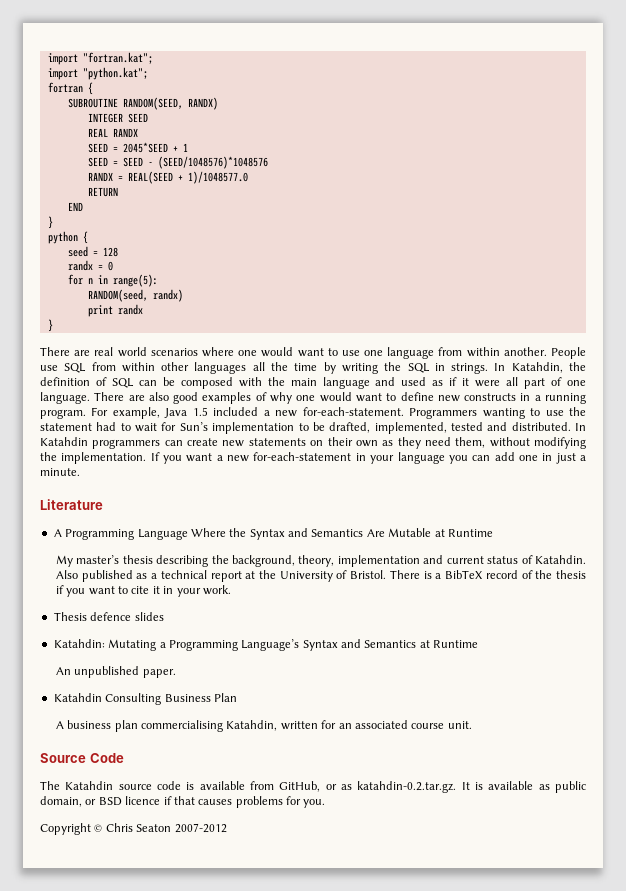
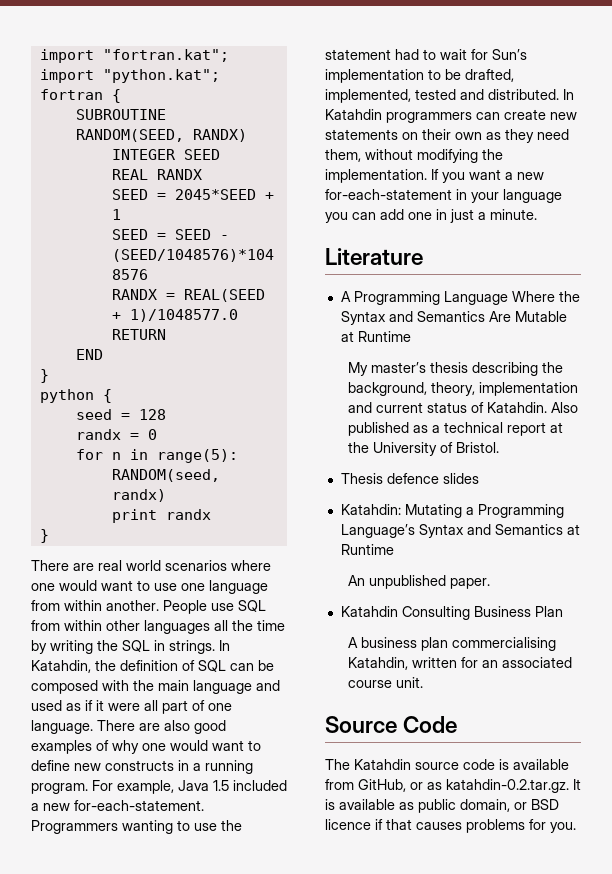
[389,570,586,579] [55,585,231,597] There is a BibTeX record of the thesis if you want to cite it in your work. -> (500, 447) none
[40,823,227,835] // Copyright © Chris Seaton 2007-2012 -> (576, 827) none

